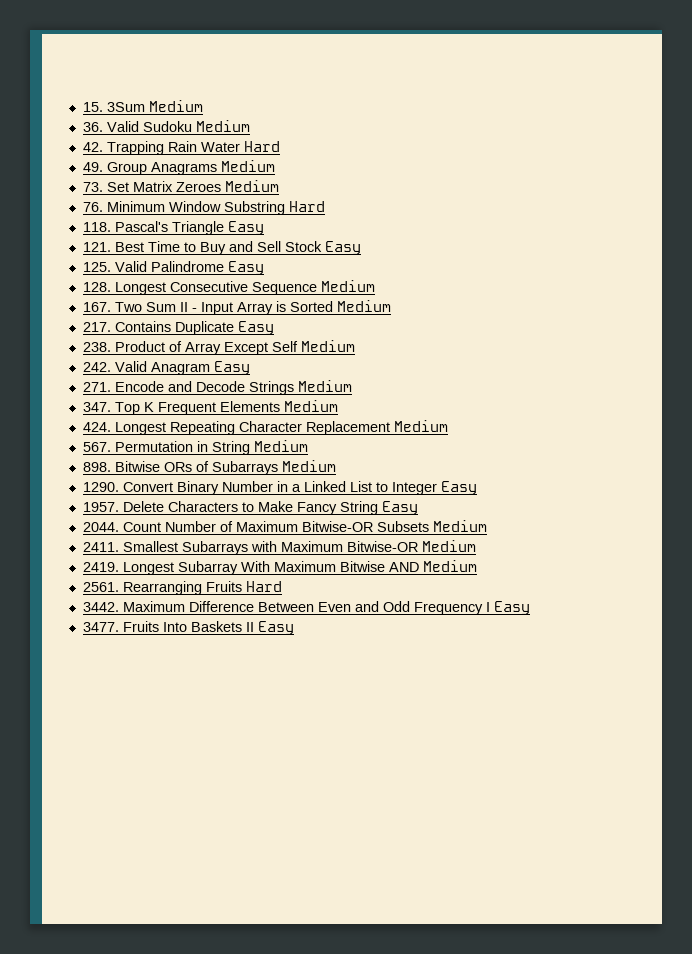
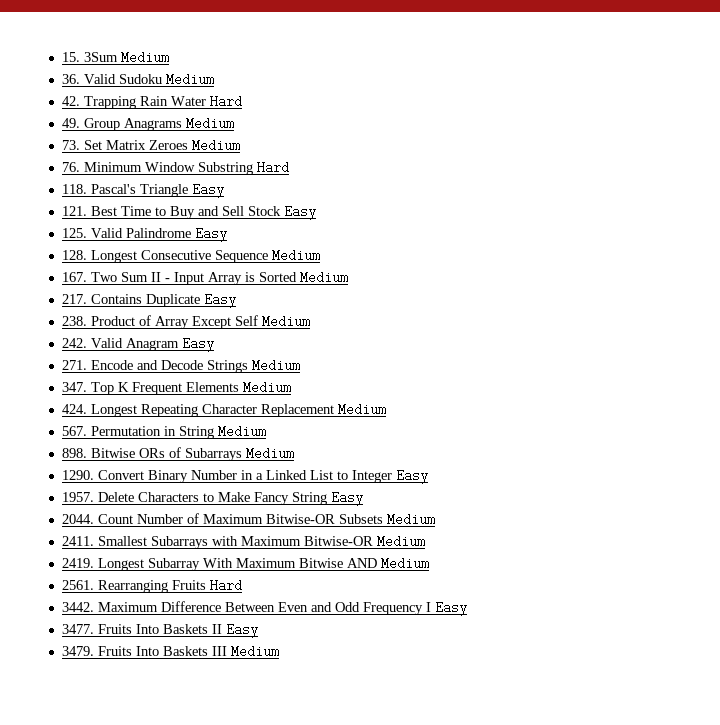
(294, 628) none -> [61,645,279,658] // 3479. Fruits Into Baskets III Medium

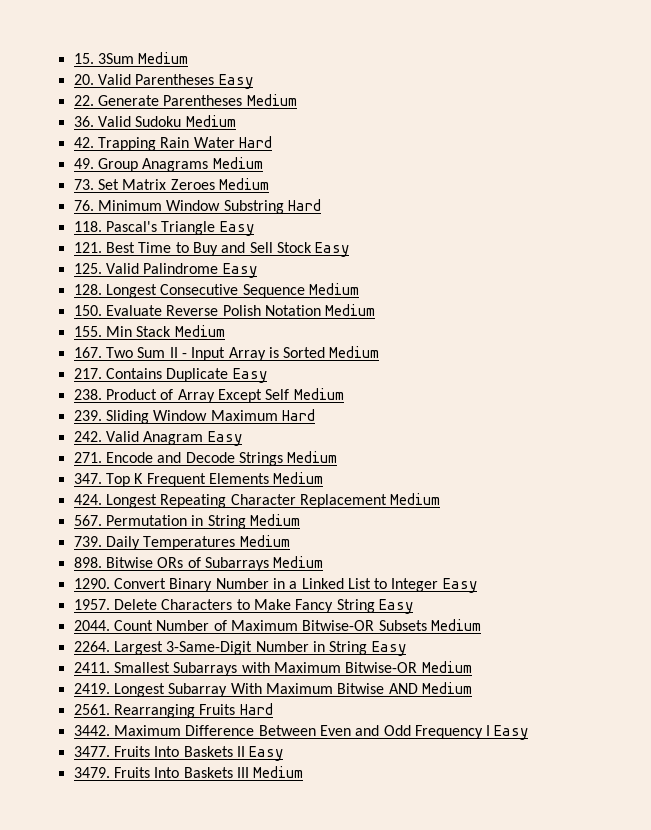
(169, 57) none -> [73,74,253,89] [73,94,297,106] // 20. Valid Parentheses Easy // 22. Generate Parentheses Medium
(320, 255) none -> [73,304,376,316] [73,325,225,337] // 150. Evaluate Reverse Polish Notation Medium // 155. Min Stack Medium
(310, 321) none -> [73,409,315,424] // 239. Sliding Window Maximum Hard
(266, 431) none -> [73,535,290,550] // 739. Daily Temperatures Medium
(435, 519) none -> [73,641,406,656] // 2264. Largest 3-Same-Digit Number in String Easy

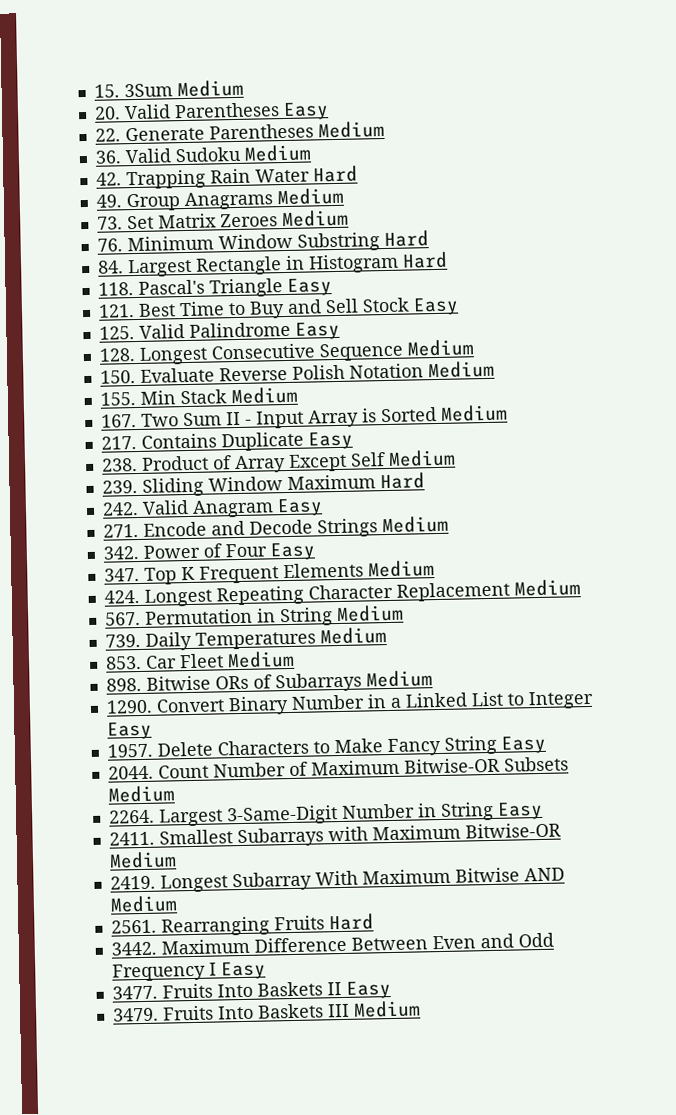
(321, 205) none -> [96,251,448,278] // 84. Largest Rectangle in Histogram Hard
(338, 457) none -> [102,542,316,561] // 342. Power of Four Easy
(290, 541) none -> [104,650,295,670] // 853. Car Fleet Medium

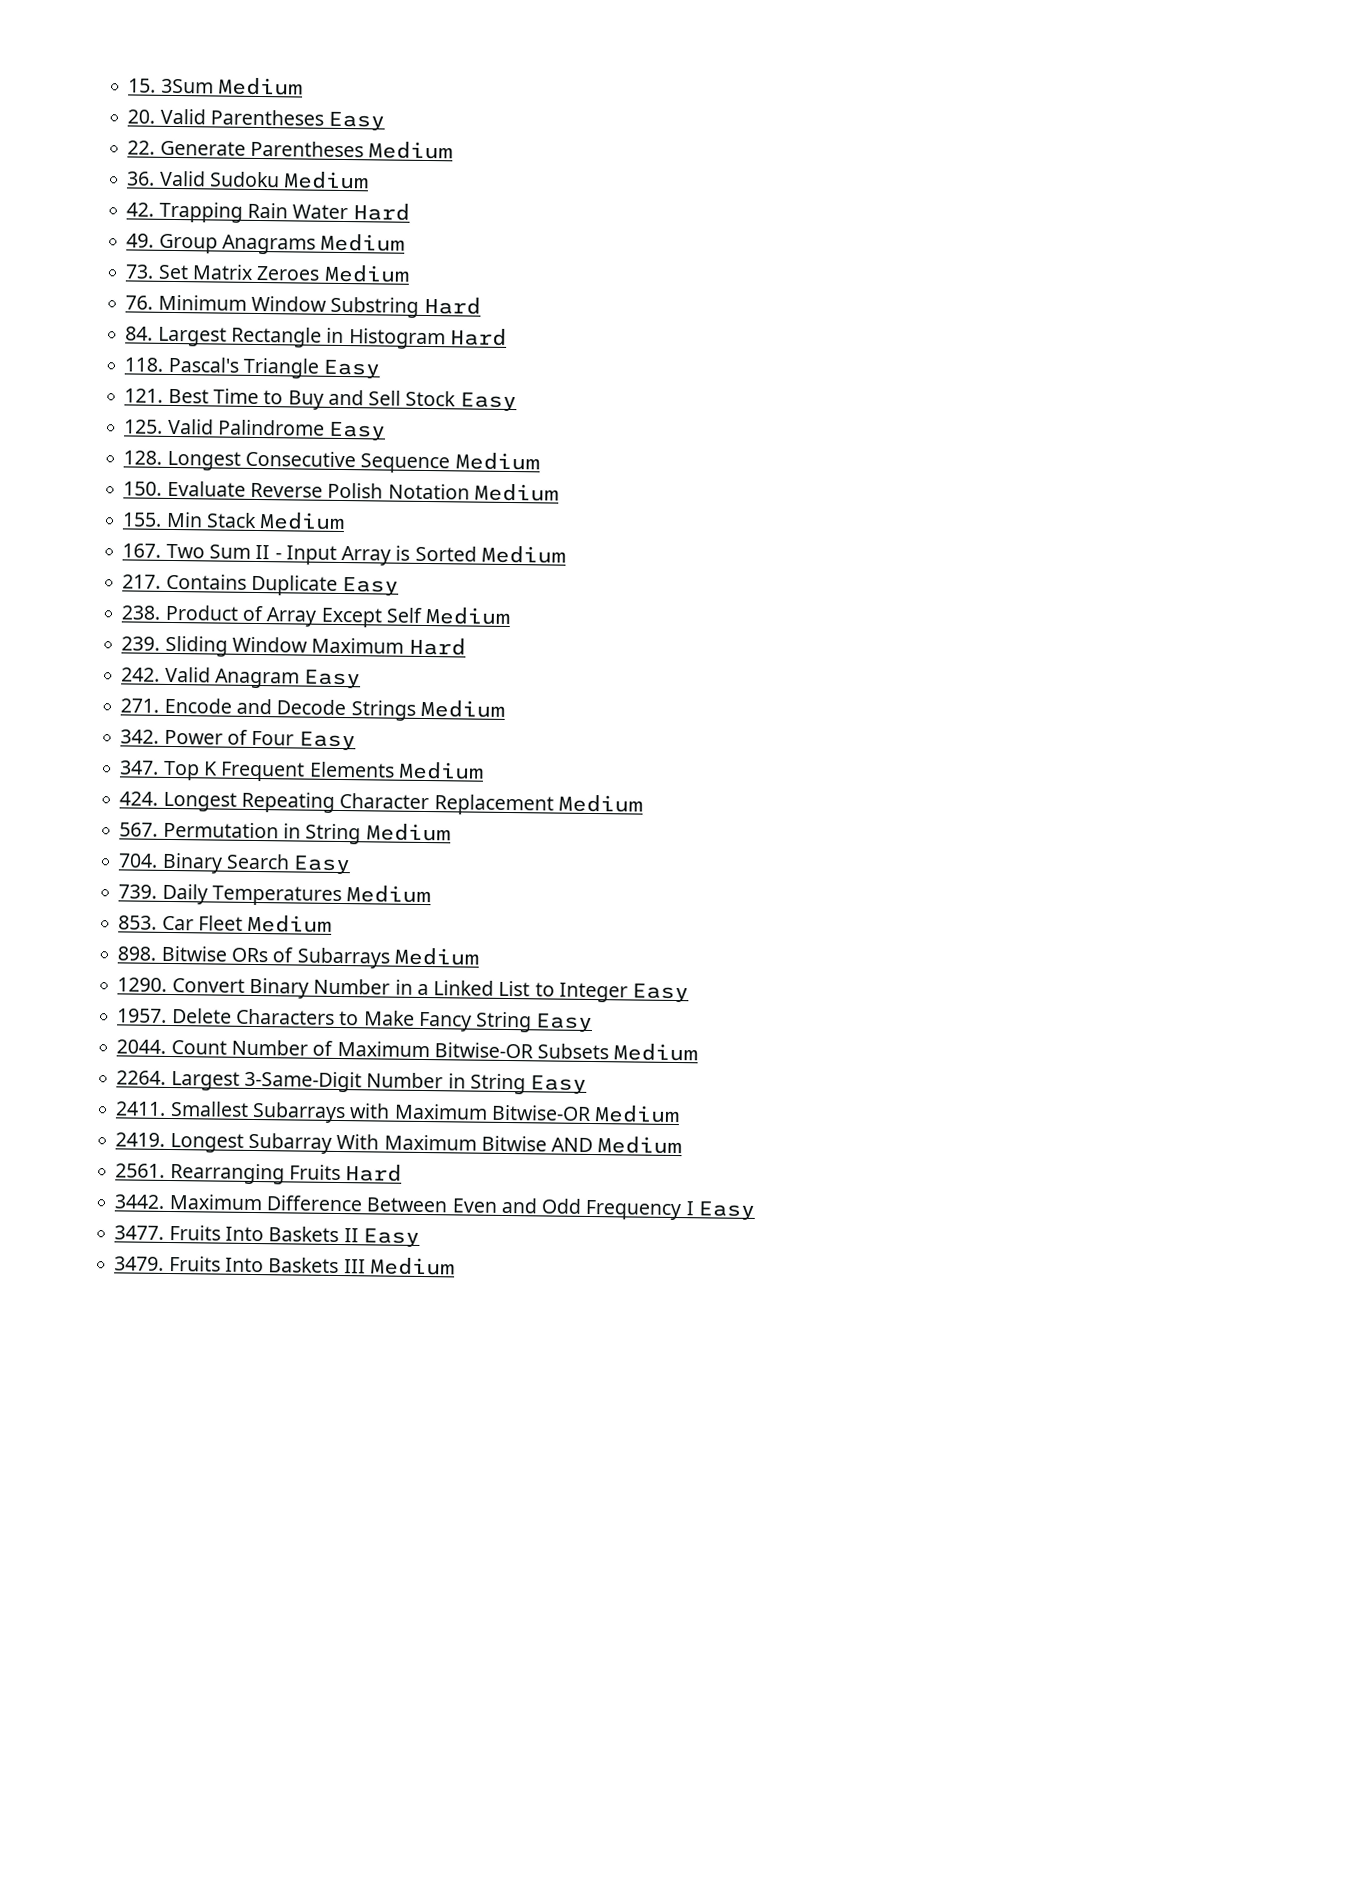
(404, 613) none -> [118,852,352,875] // 704. Binary Search Easy

